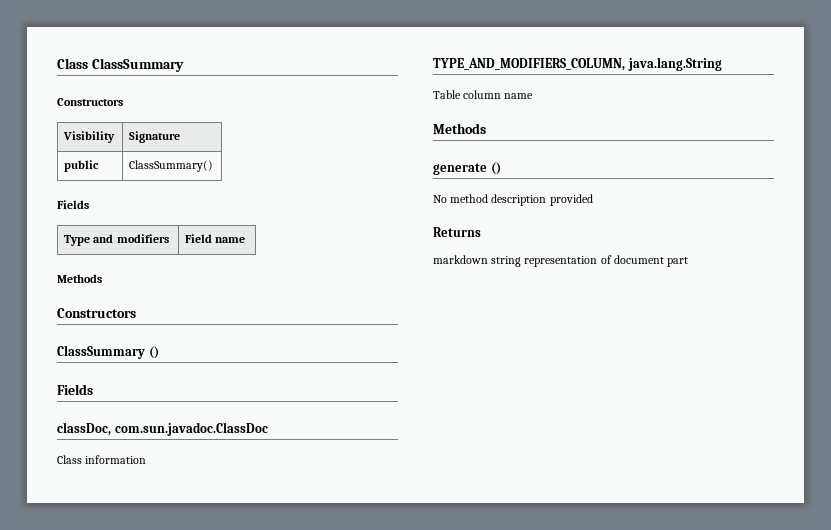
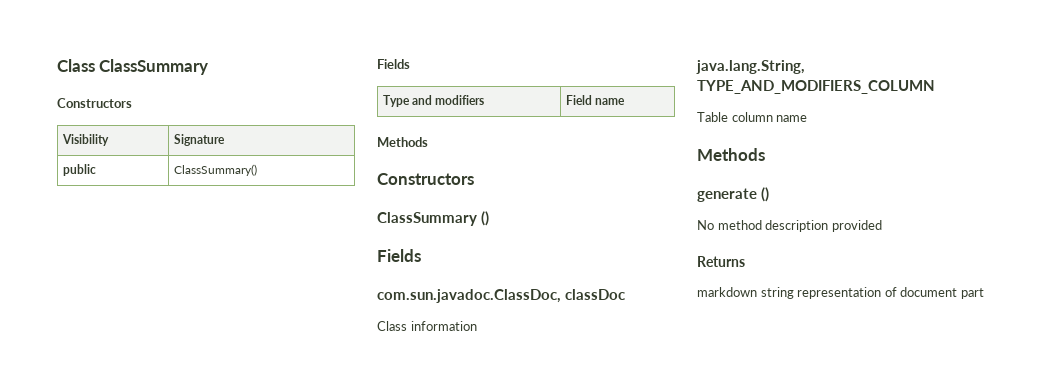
[57,422,268,436] classDoc, com.sun.javadoc.ClassDoc -> [377,289,626,303] com.sun.javadoc.ClassDoc, classDoc
[433,57,722,71] TYPE_AND_MODIFIERS_COLUMN, java.lang.String -> [696,60,805,74] [697,80,935,94] java.lang.String, TYPE_AND_MODIFIERS_COLUMN

